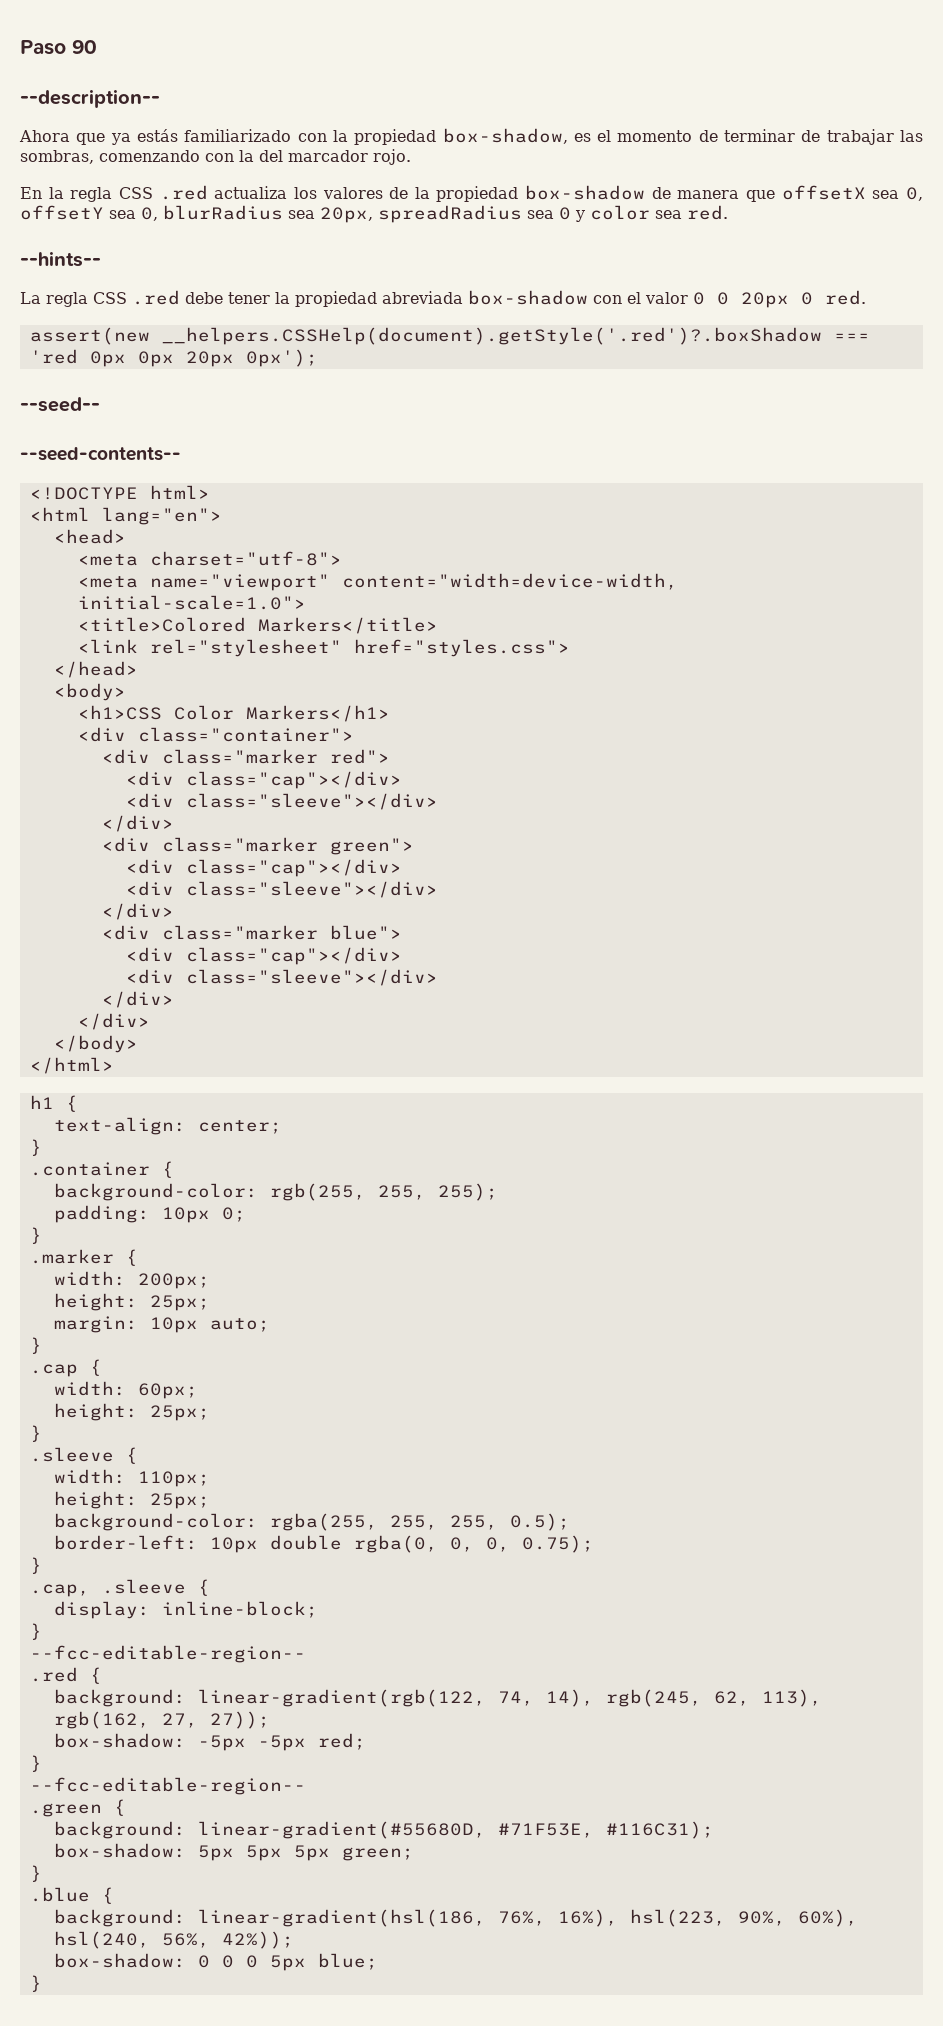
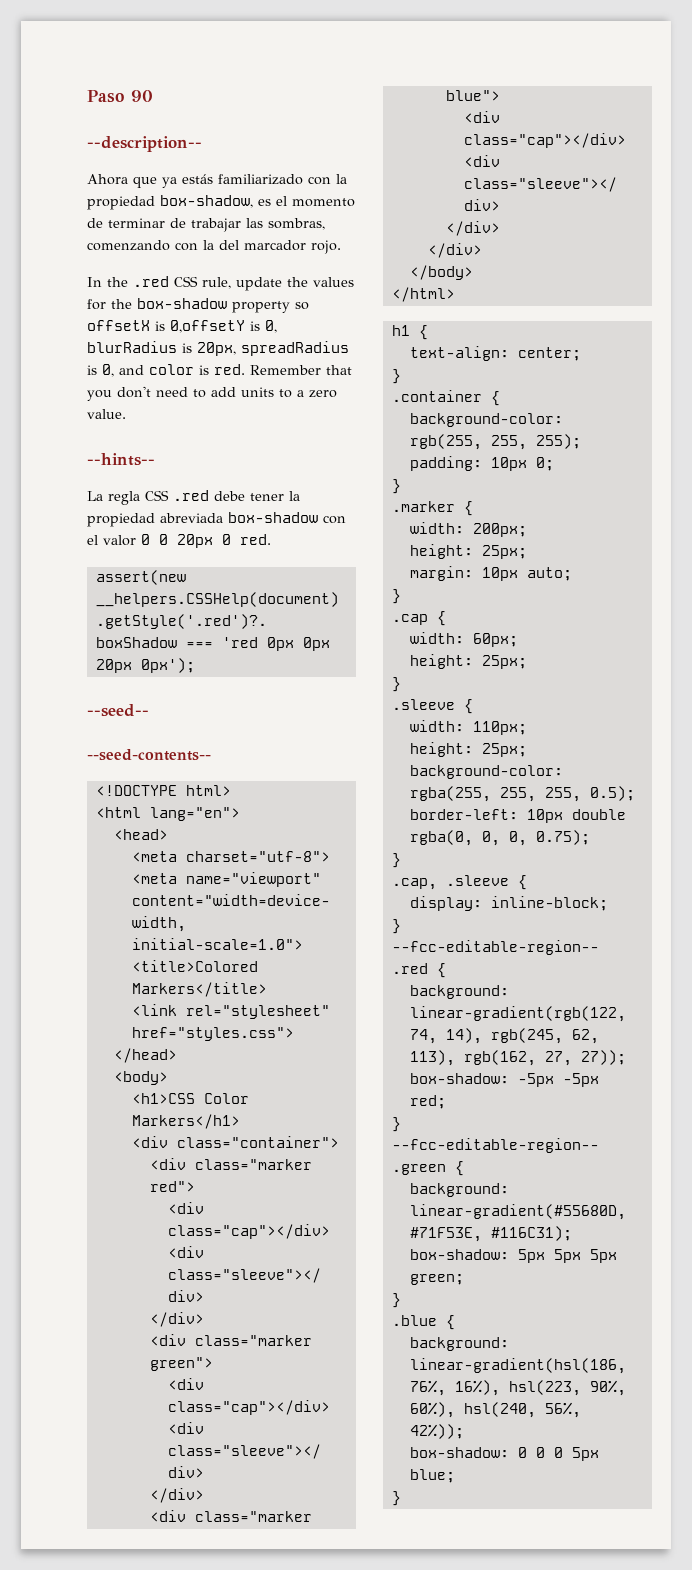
[20,185,923,202] [20,205,136,220] En la regla CSS .red actualiza los valores de la propiedad box-shadow de manera que offsetX sea 0, offsetY sea -> [87,276,354,291] [87,298,309,313] [87,320,260,333] In the .red CSS rule, update the values for the box-shadow property so offsetX is 0,offsetY is
[288,210,315,219] sea -> [182,343,192,353] is
[527,205,728,222] sea 0 y color sea red. -> [87,364,352,377] [87,386,337,401] [87,409,126,419] is 0, and color is red. Remember that you don't need to add units to a zero value.

